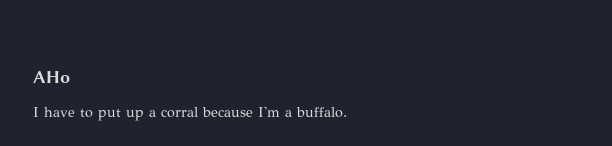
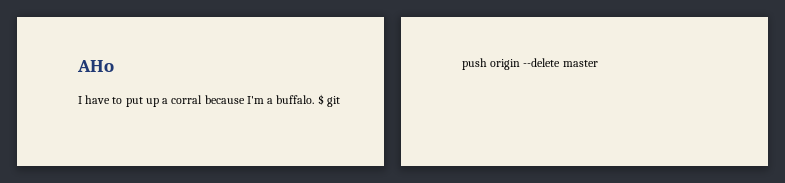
(347, 112) none -> [317,94,340,107] [462,58,598,70] $ git push origin --delete master

